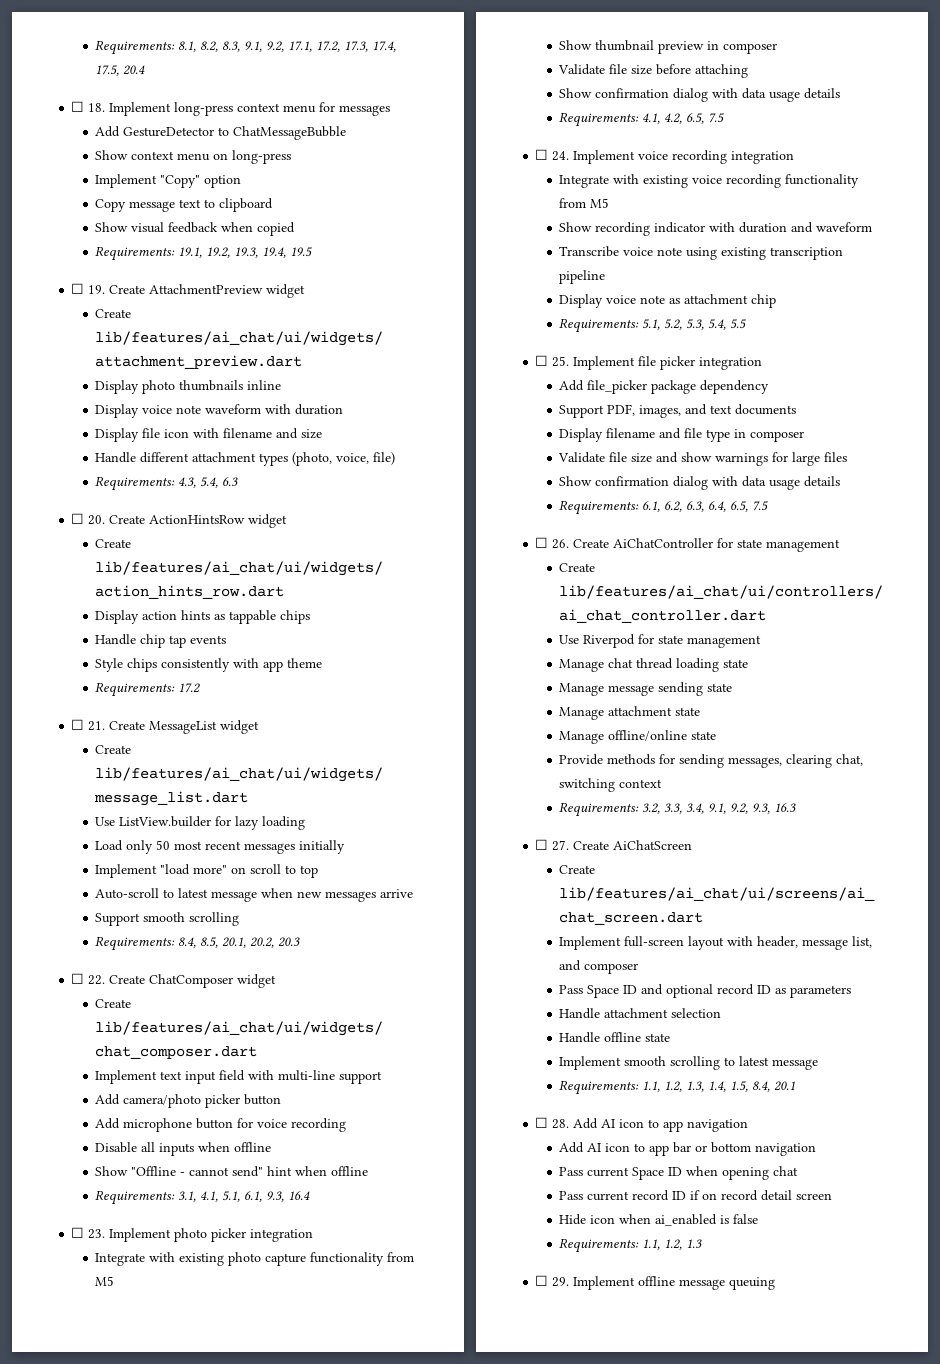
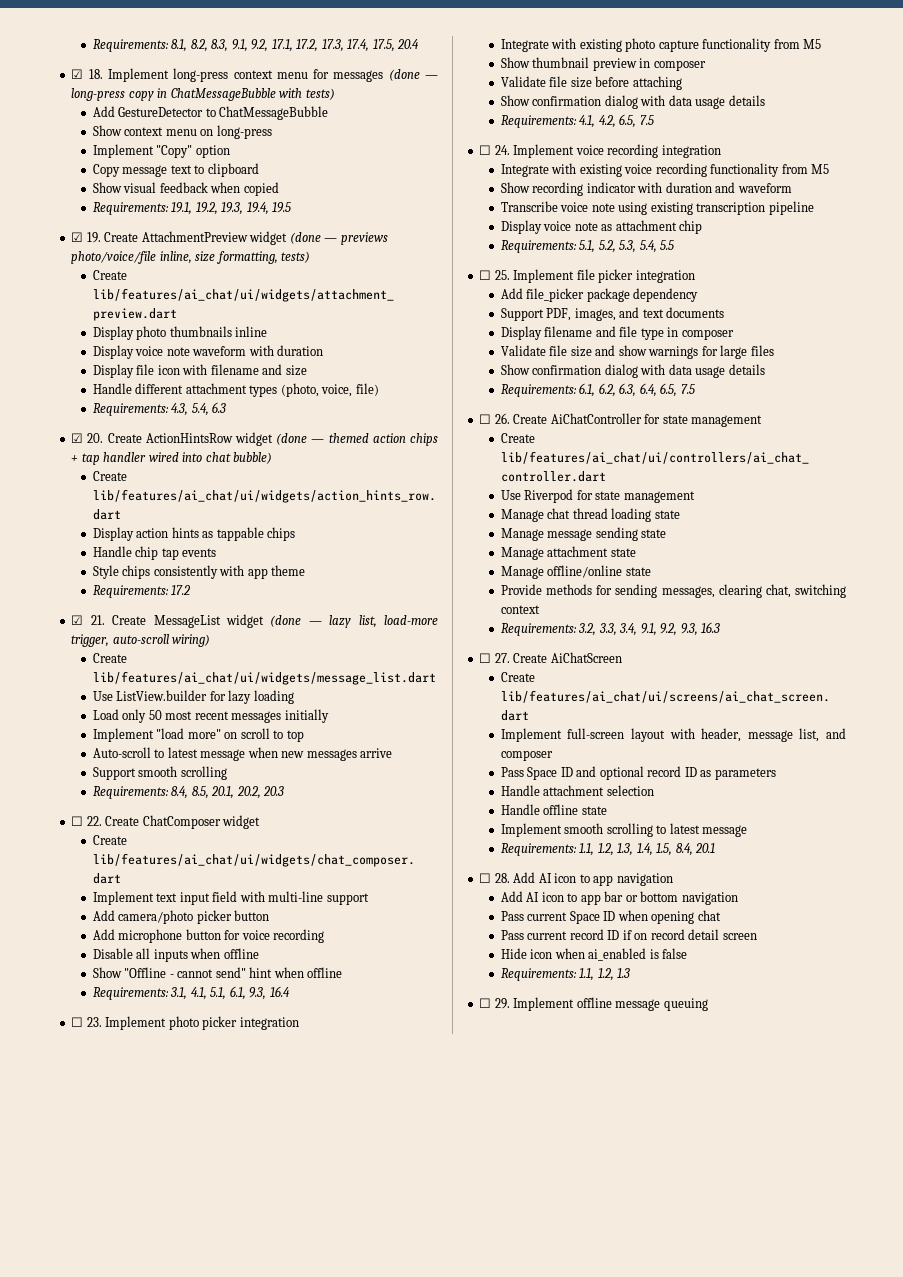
[71,101,85,112] ☐ -> [71,69,84,79] ☑
(391, 110) none -> [388,69,439,81] [71,88,335,101] (done — long-press copy in ChatMessageBubble with tests)
[71,283,85,294] ☐ -> [71,232,84,242] ☑
(306, 291) none -> [289,232,388,245] [71,251,311,264] (done — previews photo/voice/file inline, size formatting, tests)
[71,513,85,524] ☐ -> [71,433,84,443] ☑
(288, 521) none -> [276,433,438,446] [71,452,273,465] (done — themed action chips + tap handler wired into chat bubble)
[71,719,85,730] ☐ -> [71,615,84,625] ☑
(260, 727) none -> [270,615,438,628] [71,634,211,647] (done — lazy list, load-more trigger, auto-scroll wiring)

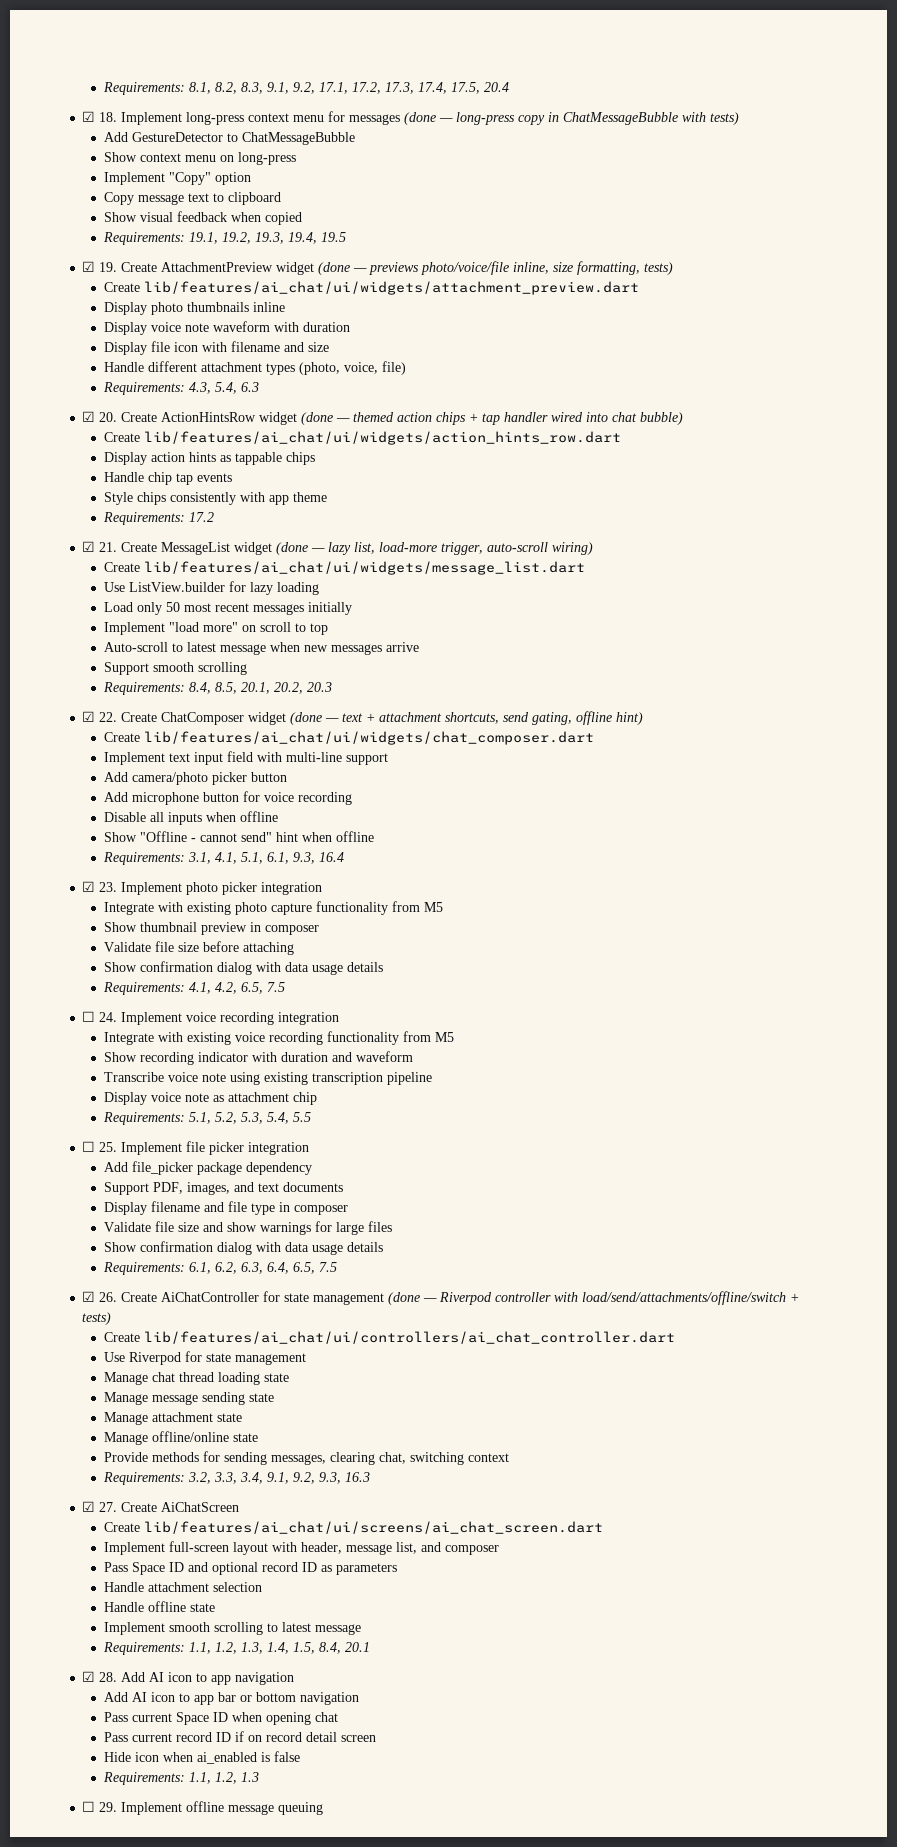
[71,816,84,826] ☐ -> [82,711,96,722] ☑
(261, 822) none -> [290,711,644,725] (done — text + attachment shortcuts, send gating, offline hint)
[71,1017,84,1027] ☐ -> [82,881,96,892] ☑
[479,414,492,424] ☐ -> [82,1291,96,1302] ☑
(763, 421) none -> [388,1291,800,1305] [82,1312,112,1325] (done — Riverpod controller with load/send/attachments/offline/switch + tests)
[479,653,492,663] ☐ -> [82,1501,96,1512] ☑
[479,873,492,883] ☐ -> [82,1671,96,1682] ☑

